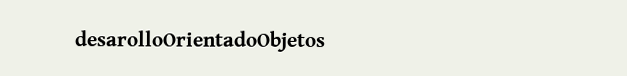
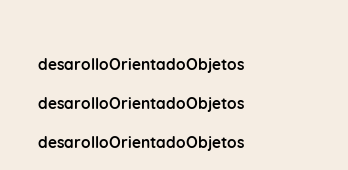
[74,30,326,53] desarolloOrientadoObjetos -> [38,58,244,73] [38,97,244,112] [38,136,244,151] desarolloOrientadoObjetos // desarolloOrientadoObjetos // desarolloOrientadoObjetos

